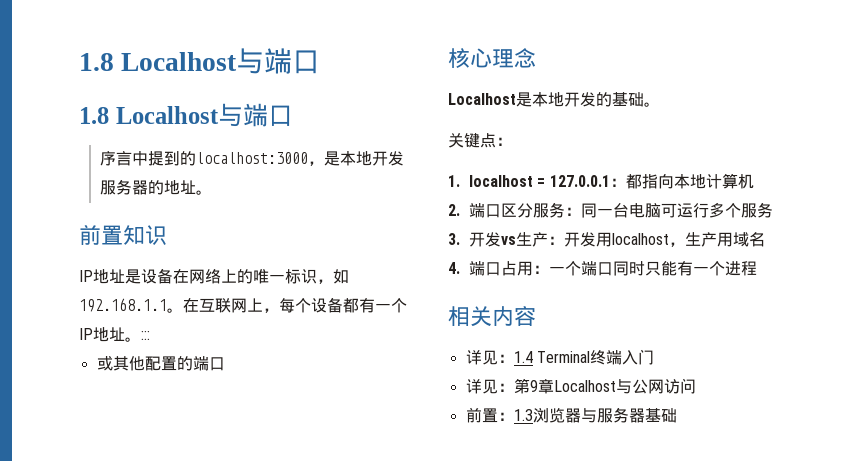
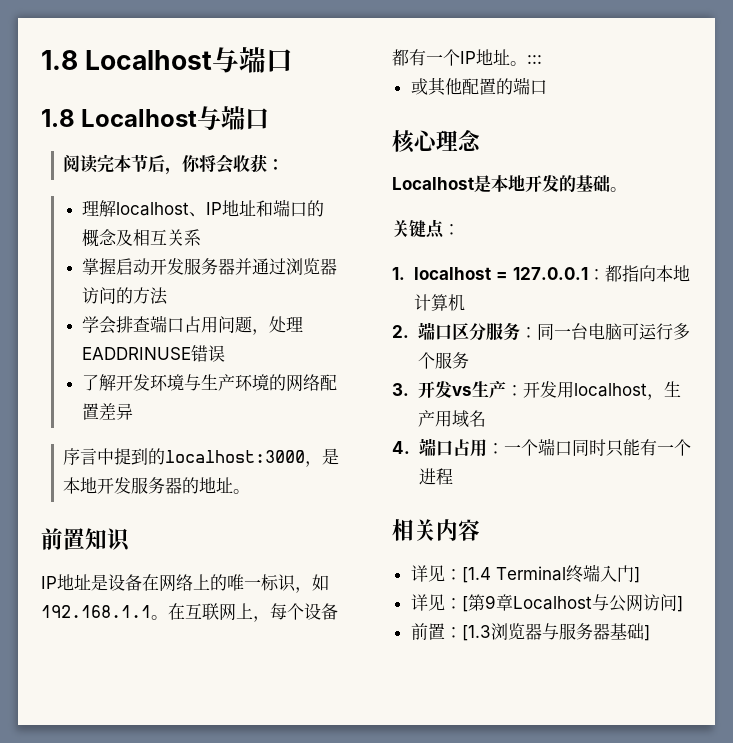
(293, 115) none -> [63,154,285,175] [82,199,325,217] [82,229,202,247] [82,258,338,275] [82,287,169,305] [82,315,304,335] [82,345,226,362] [82,374,338,392] [82,403,134,420] // 阅读完本节后，你将会收获： // 理解localhost、IP地址和端口的概念及相互关系 // 掌握启动开发服务器并通过浏览器访问的方法 // 学会排查端口占用问题，处理EADDRINUSE错误 // 了解开发环境与生产环境的网络配置差异
[513,351,533,363] 1.4 -> [461,567,491,583] [1.4
[465,379,514,394] // 详见： -> [633,567,640,583] [410,594,468,612] ] // 详见：[
(696, 386) none -> [676,596,683,612] ]
[513,409,533,421] 1.3 -> [461,625,491,641] [1.3
(677, 415) none -> [643,625,650,641] ]

